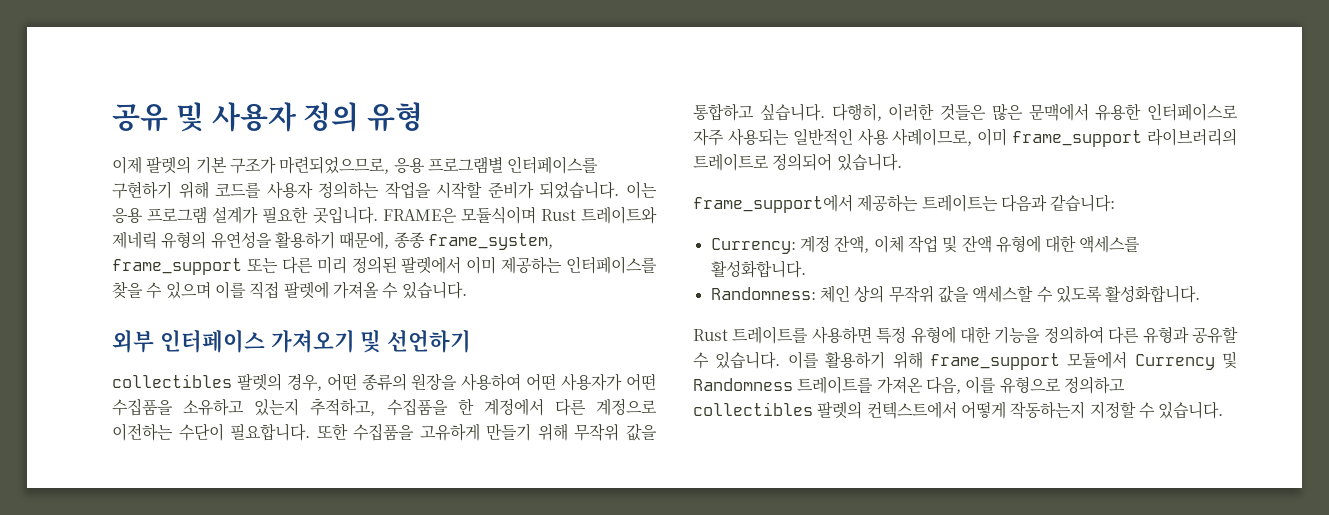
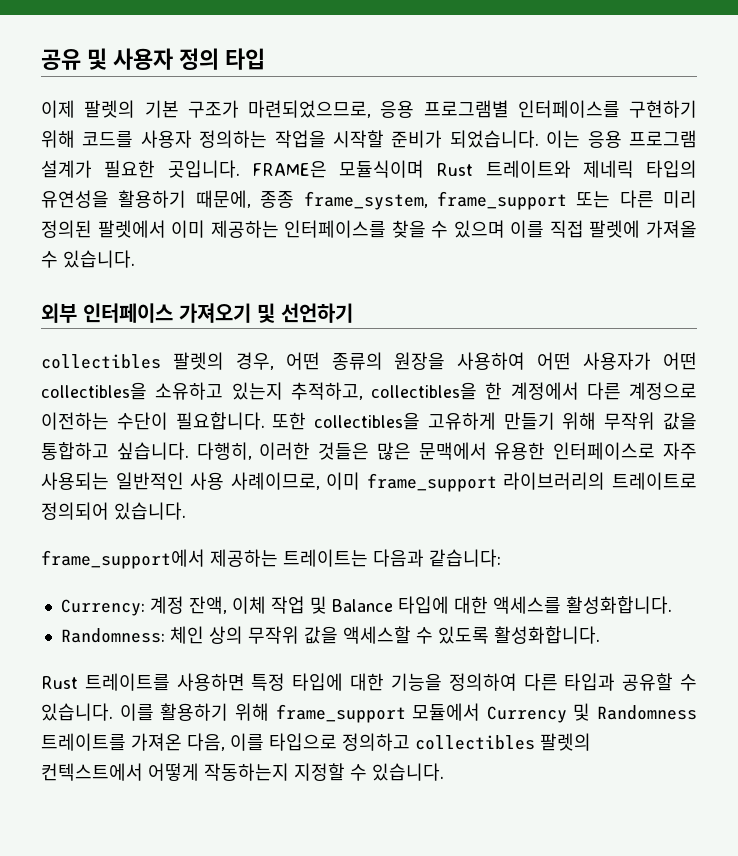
[367,102,424,131] 유형 -> [225,48,265,70] 타입
[161,231,207,249] 유형의 -> [646,160,697,178] 타입의
[112,398,173,416] 수집품을 -> [41,382,147,400] collectibles을
[386,398,448,416] 수집품을 -> [371,382,477,400] collectibles을
[353,423,415,441] 수집품을 -> [314,412,421,430] collectibles을
[961,235,1041,253] 잔액 유형에 -> [331,596,449,614] Balance 타입에
[910,326,956,344] 유형에 -> [292,673,344,691] 타입에
[1142,326,1189,344] 유형과 -> [564,673,616,691] 타입과
[999,376,1061,394] 유형으로 -> [269,733,337,751] 타입으로

